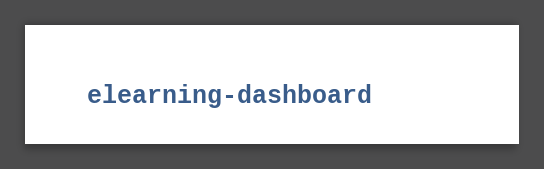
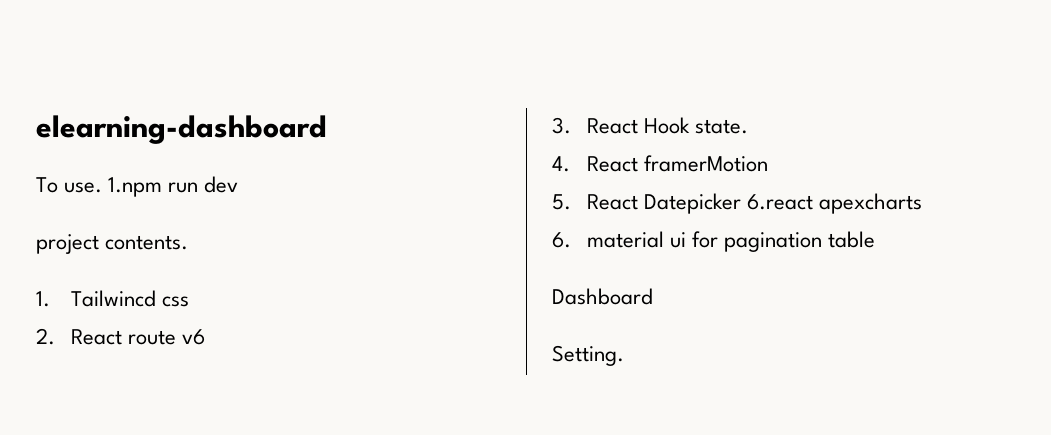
(372, 96) none -> [36,176,239,197] [36,234,189,254] [36,290,189,307] [36,328,205,345] [552,117,748,134] [552,155,768,172] [552,193,922,214] [552,231,875,252] [552,288,653,305] [552,345,624,366] // To use. 1.npm run dev // project contents. // 1. Tailwincd css // 2. React route v6 // 3. React Hook state. // 4. React framerMotion // 5. React Datepicker 6.react apexcharts // 6. material ui for pagination table // Dashboard // Setting.

